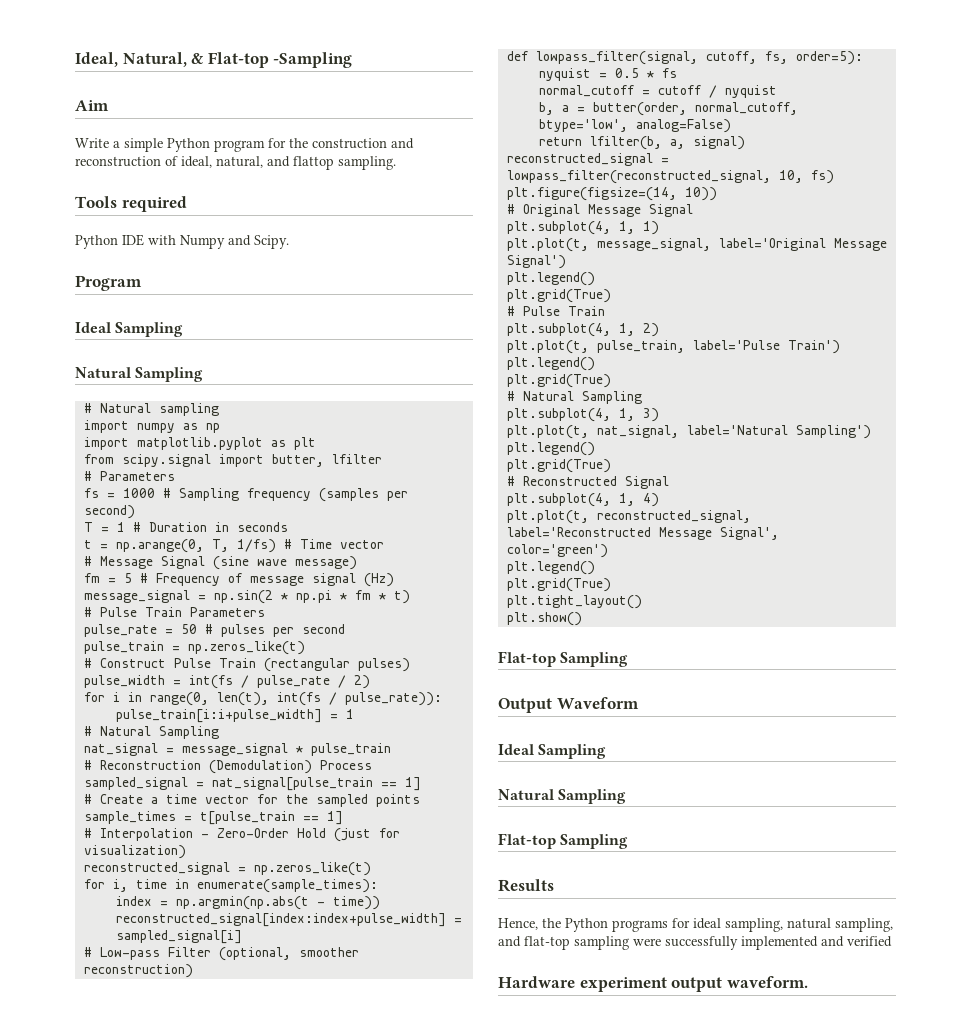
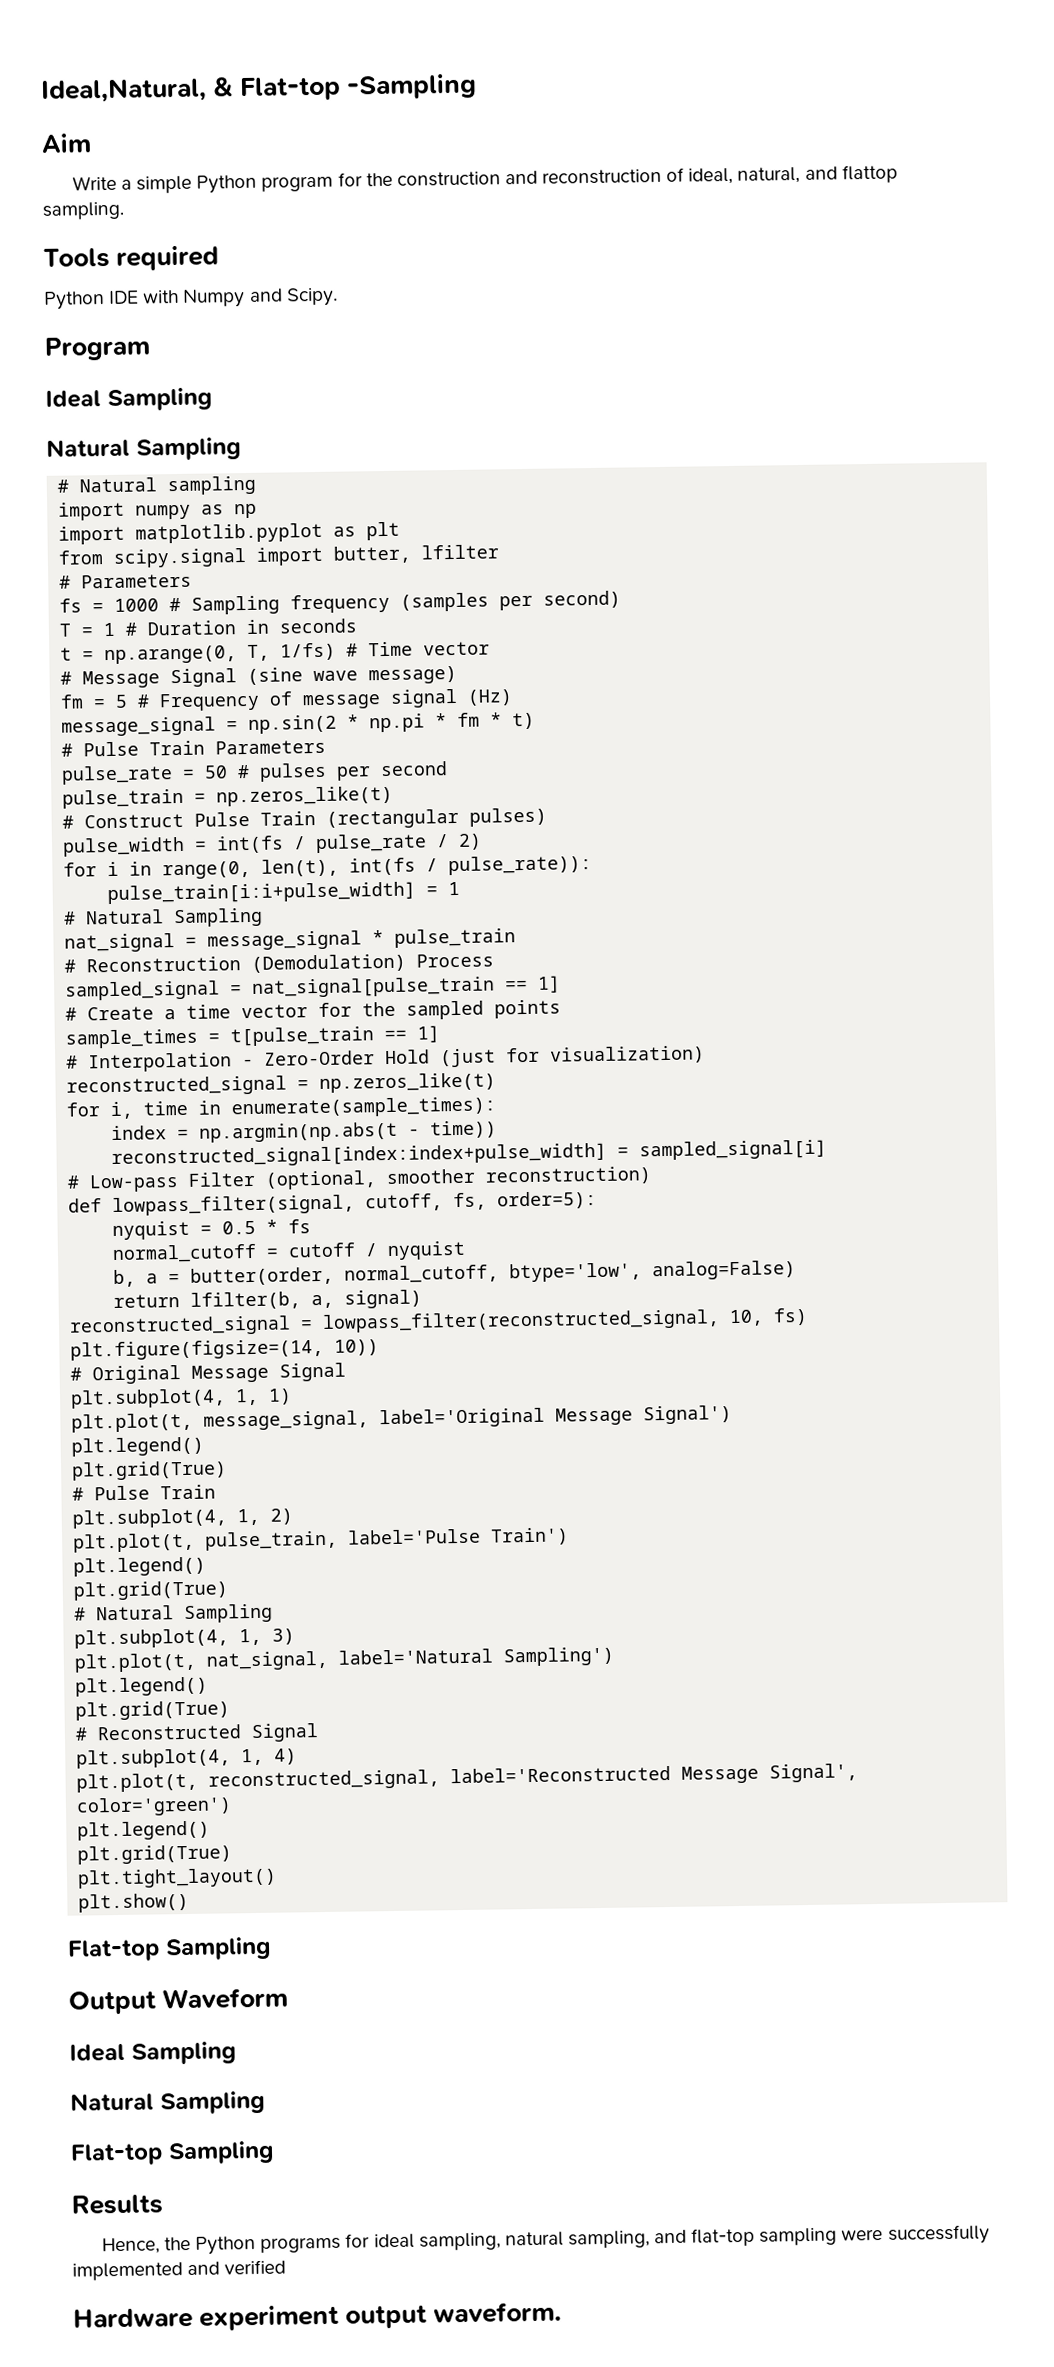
[75,52,187,67] Ideal, Natural, -> [40,77,207,104] Ideal,Natural,

